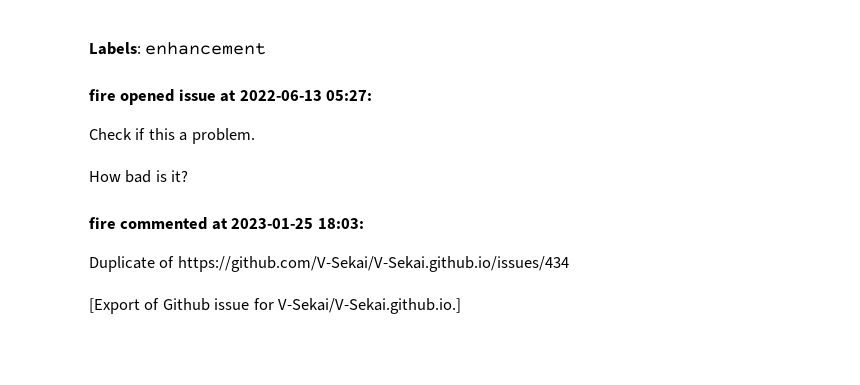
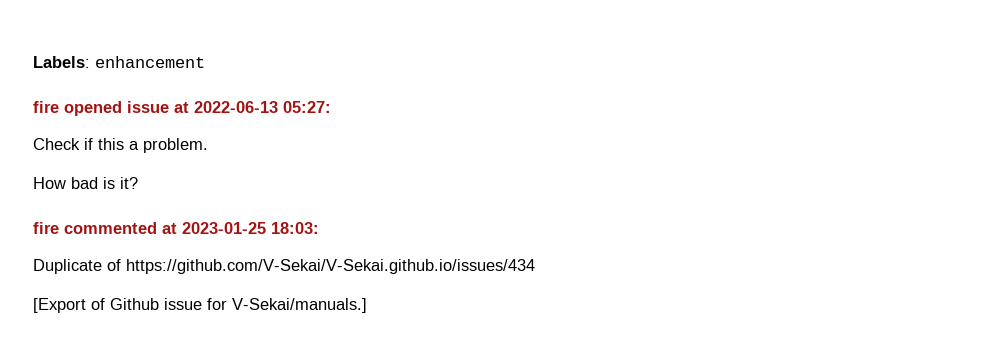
[278,298,462,314] V-Sekai/V-Sekai.github.io.] -> [232,298,367,313] V-Sekai/manuals.]

